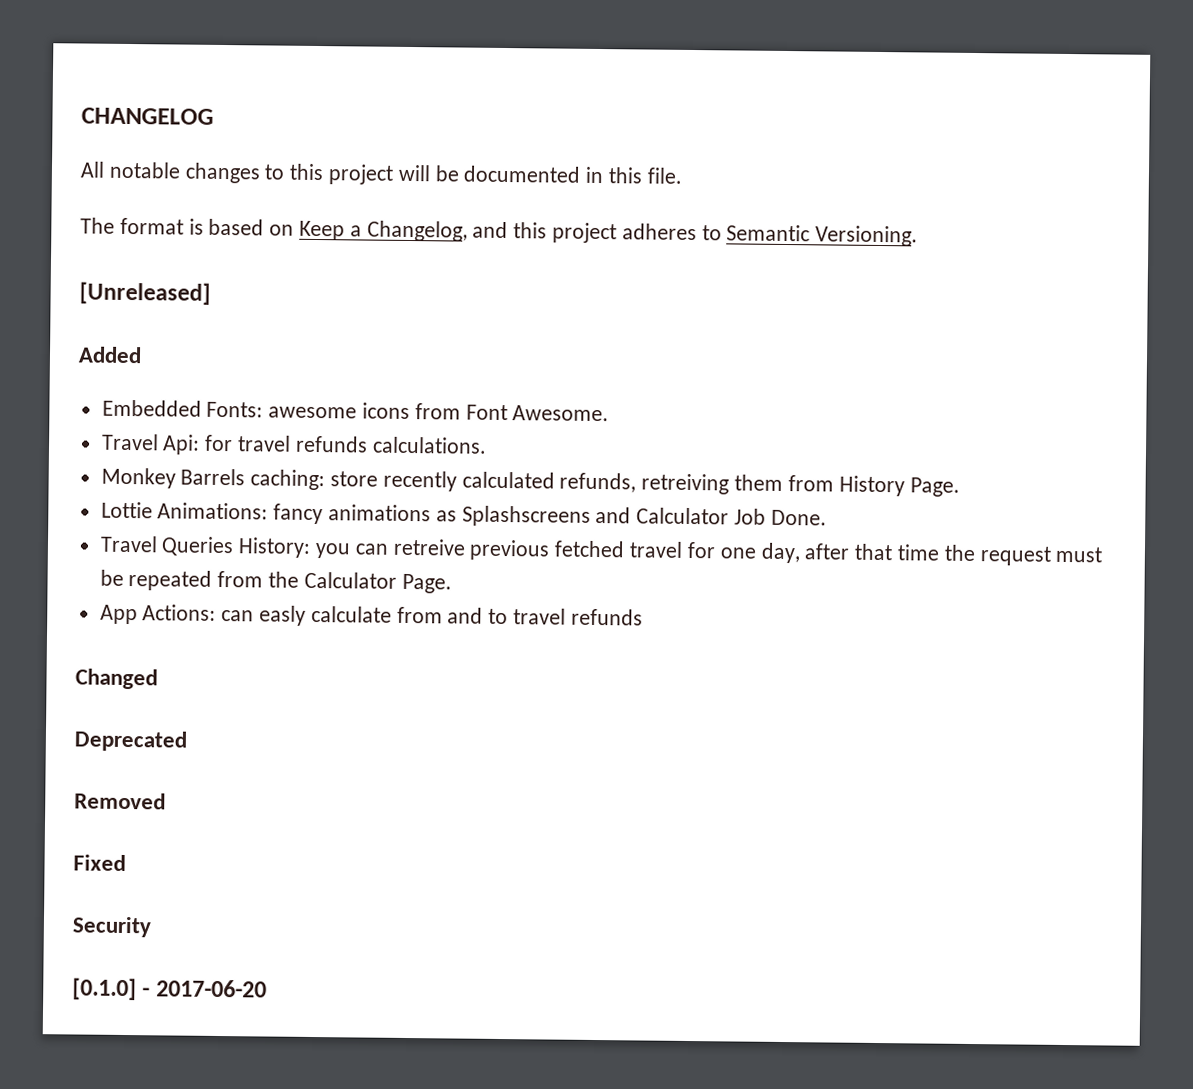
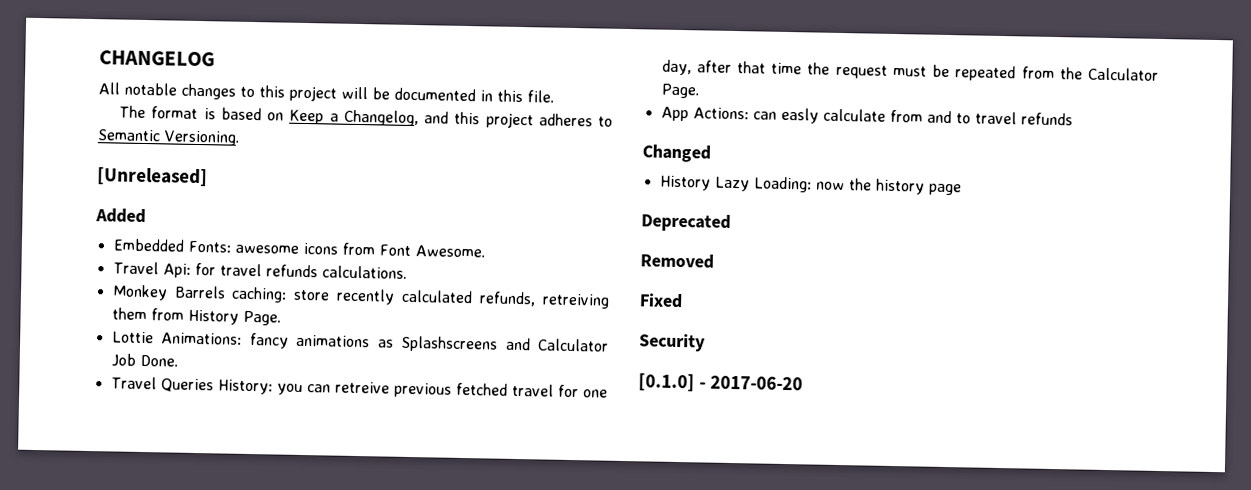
(158, 679) none -> [659,175,962,196] // History Lazy Loading: now the history page

